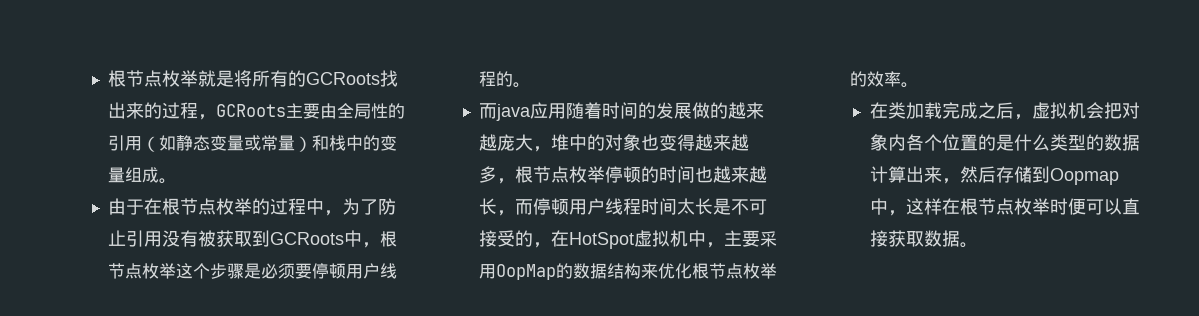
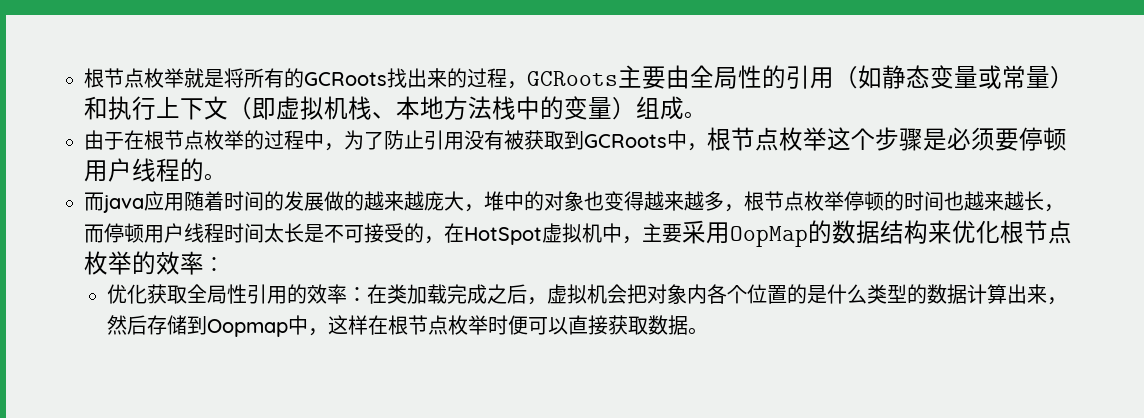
(329, 143) none -> [108,96,492,120] 执行上下文（即虚拟机栈、本地方法
(125, 175) none -> [612,97,636,120] ）
[900,82,919,88] 。 // -> [204,257,224,272] [107,284,368,304] ： // 优化获取全局性引用的效率：

